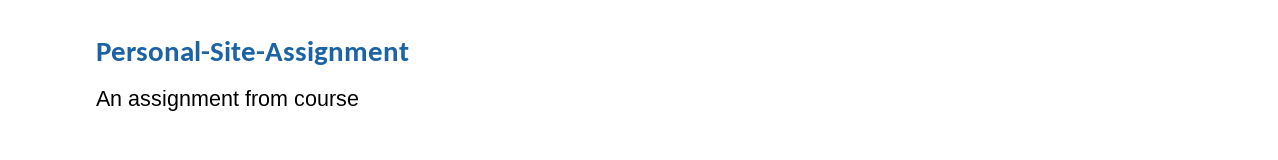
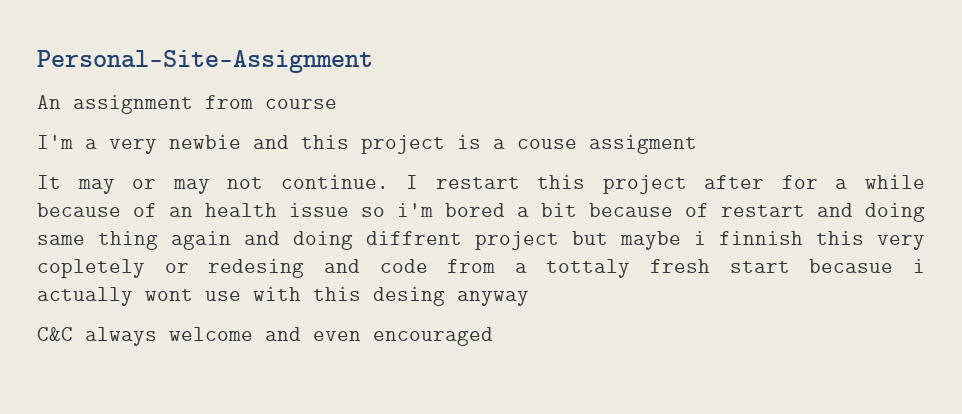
(359, 99) none -> [37,135,697,154] [37,175,926,194] [37,203,925,222] [37,231,925,250] [37,259,925,278] [37,287,529,306] [37,327,493,346] // I'm a very newbie and this project is a couse assigment // It may or may not continue. I restart this project after for a while because of an health issue so i'm bored a bit because of restart and doing same thing again and doing diffrent project but maybe i finnish this very copletely or redesing and code from a tottaly fresh start becasue i actually wont use with this desing anyway // C&C always welcome and even encouraged

